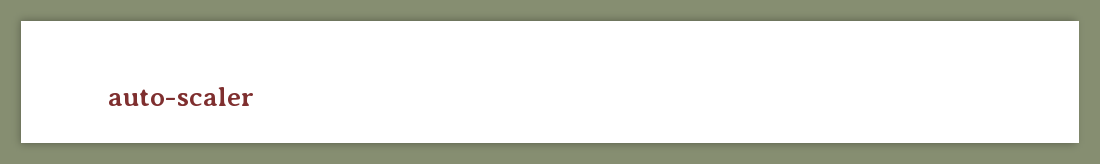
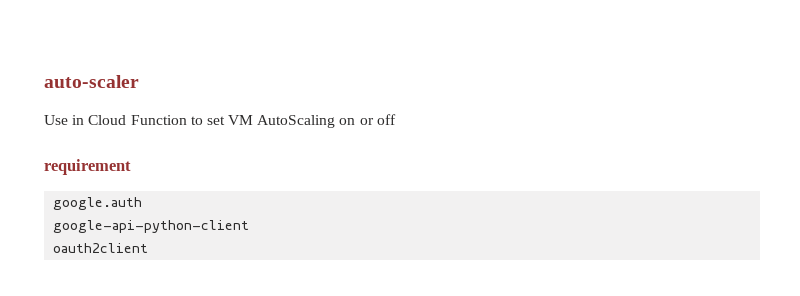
(254, 96) none -> [44,114,396,128] [44,159,131,175] [53,197,143,210] [53,220,250,233] [53,243,149,253] // Use in Cloud Function to set VM AutoScaling on or off // requirement // google.auth // google-api-python-client // oauth2client

